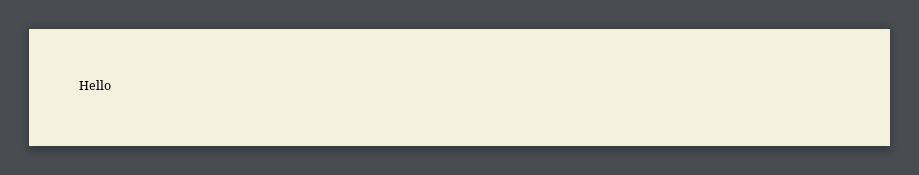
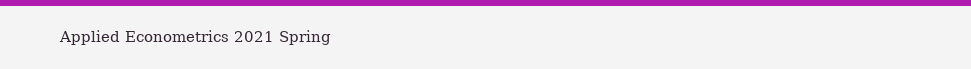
[79,80,111,90] Hello -> [59,30,331,45] Applied Econometrics 2021 Spring

